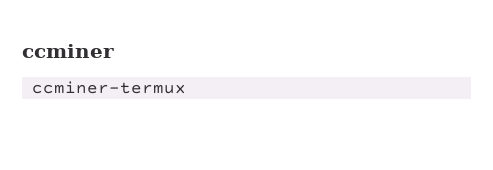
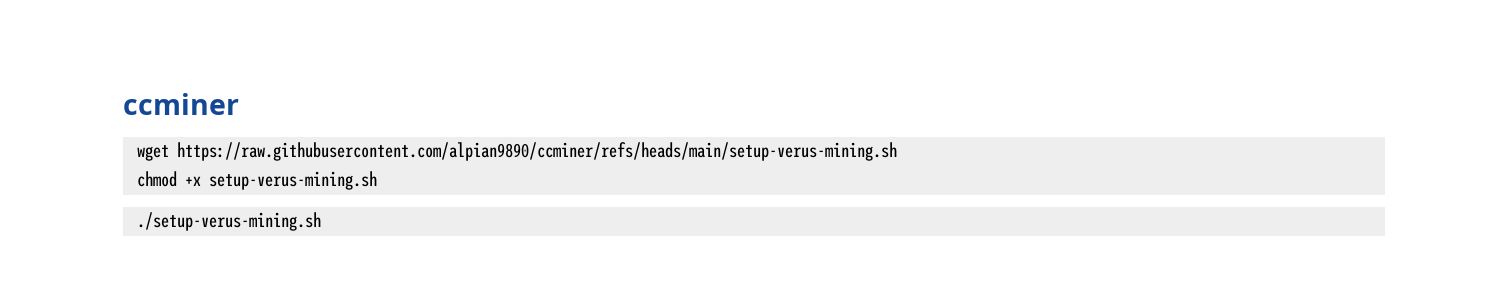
[31,81,186,94] ccminer-termux -> [136,142,897,161] [136,171,377,190] [136,212,321,231] wget https://raw.githubusercontent.com/alpian9890/ccminer/refs/heads/main/setup-verus-mining.sh // chmod +x setup-verus-mining.sh // ./setup-verus-mining.sh

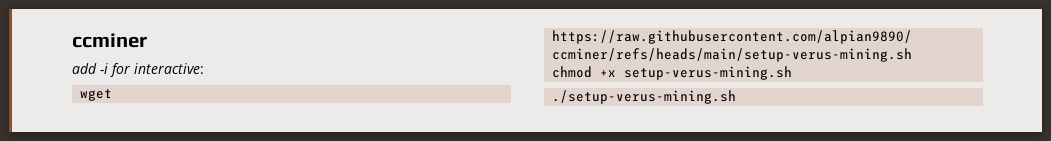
(239, 104) none -> [72,63,204,77] // add -i for interactive:

